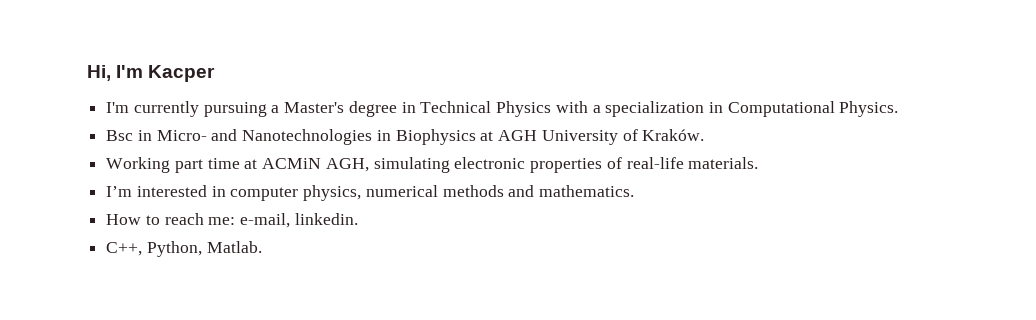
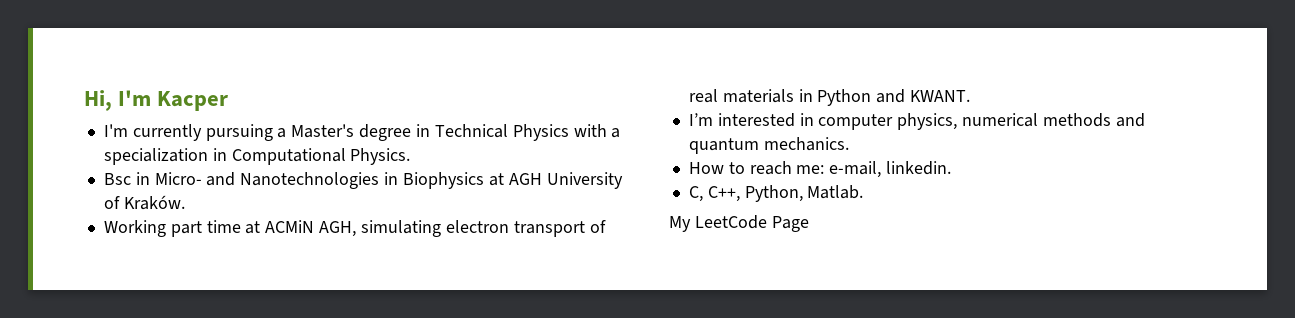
[454,157,759,173] electronic properties of real-life materials. -> [445,220,606,237] [688,89,971,106] electron transport of real materials in Python and KWANT.
[539,185,635,197] mathematics. -> [688,137,849,154] quantum mechanics.
(358, 219) none -> [688,186,703,202] C,
(262, 247) none -> [669,215,809,232] // My LeetCode Page

